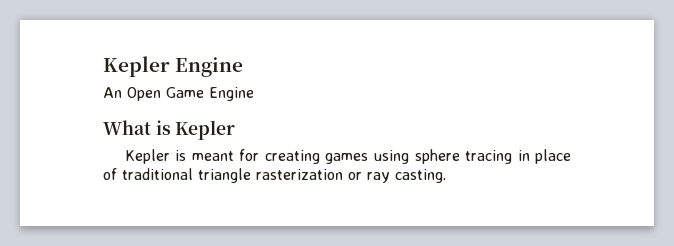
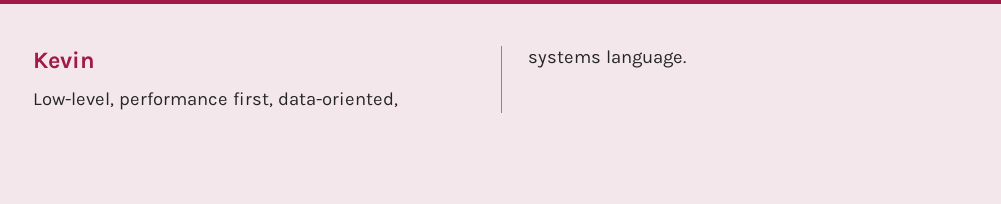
[103,56,244,77] [103,87,254,101] [103,120,236,140] [124,149,571,164] [103,168,446,183] Kepler Engine // An Open Game Engine // What is Kepler // Kepler is meant for creating games using sphere tracing in place of traditional triangle rasterization or ray casting. -> [33,51,95,69] [33,92,398,110] [528,50,686,68] Kevin // Low-level, performance first, data-oriented, systems language.

